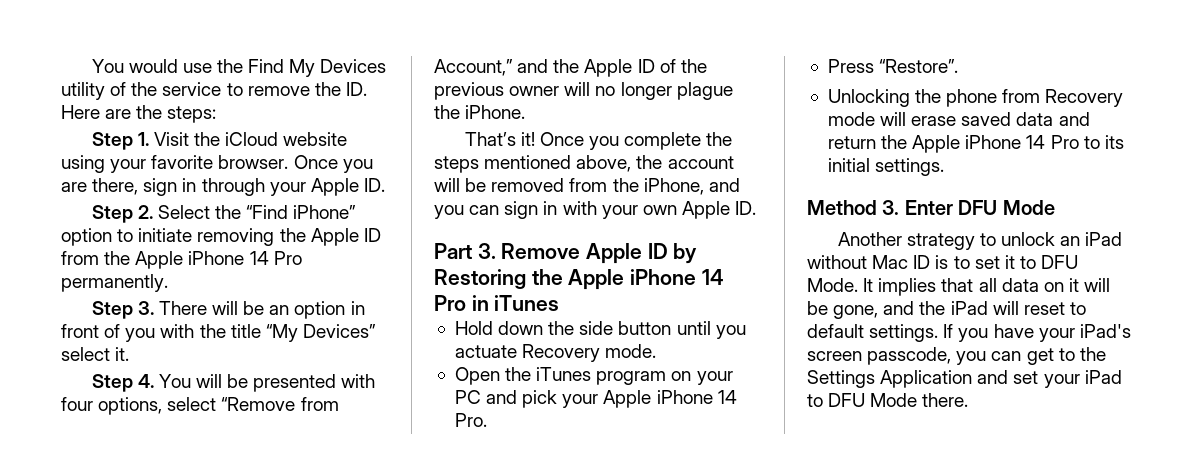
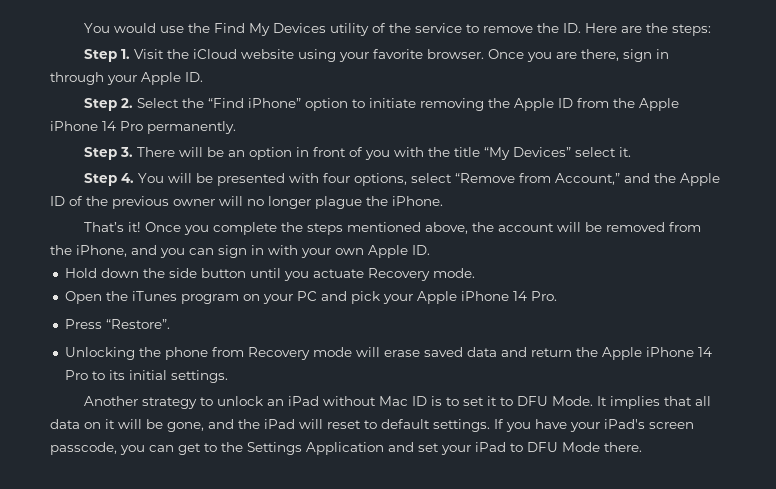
[434,243,698,264] [434,269,724,290] [434,295,560,311] // Part 3. Remove Apple ID by Restoring the Apple iPhone 14 Pro in iTunes -> (430, 250) none
[807,200,1055,215] // Method 3. Enter DFU Mode -> (228, 376) none

